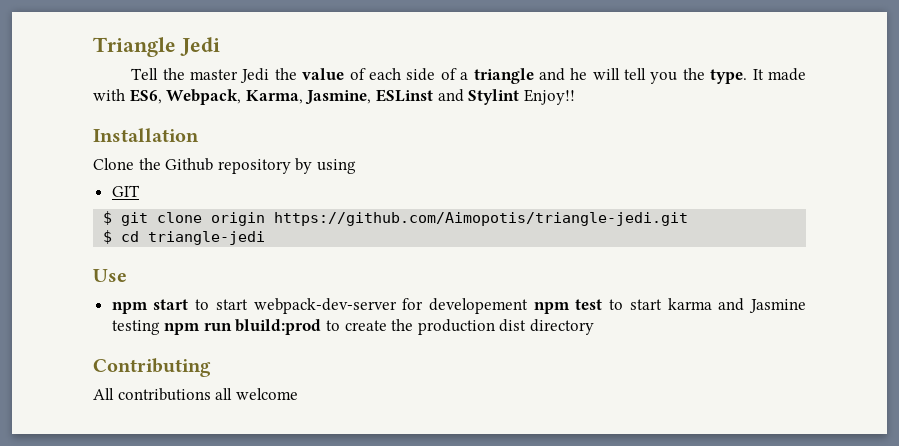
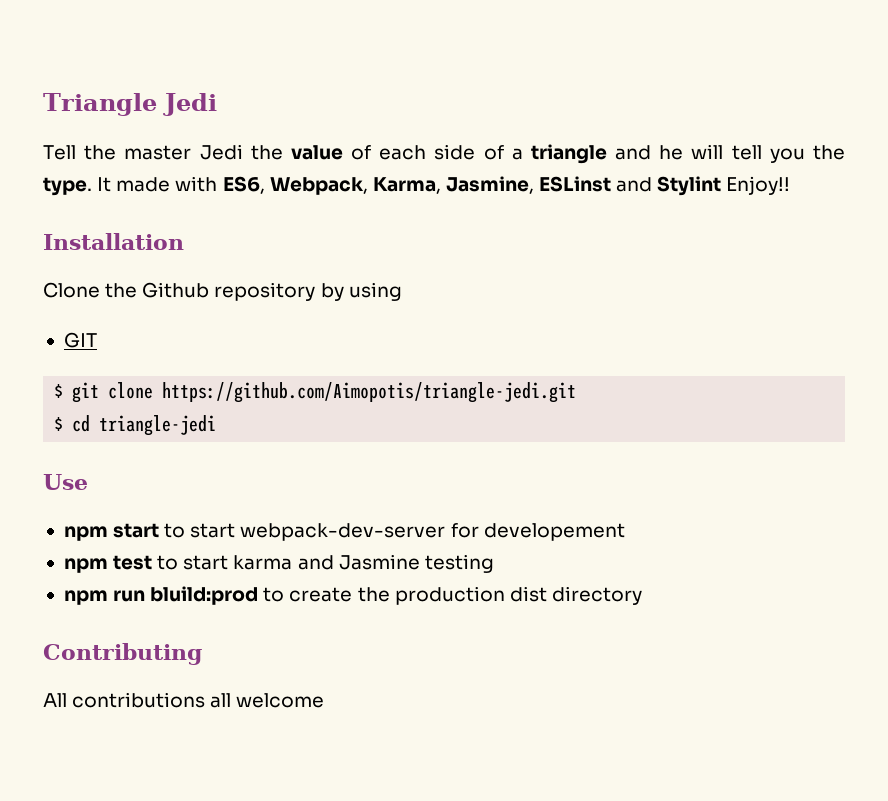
[211,212,266,226] origin -> (154, 390) none
(528, 306) none -> (625, 532) //
(160, 327) none -> (494, 563) //

